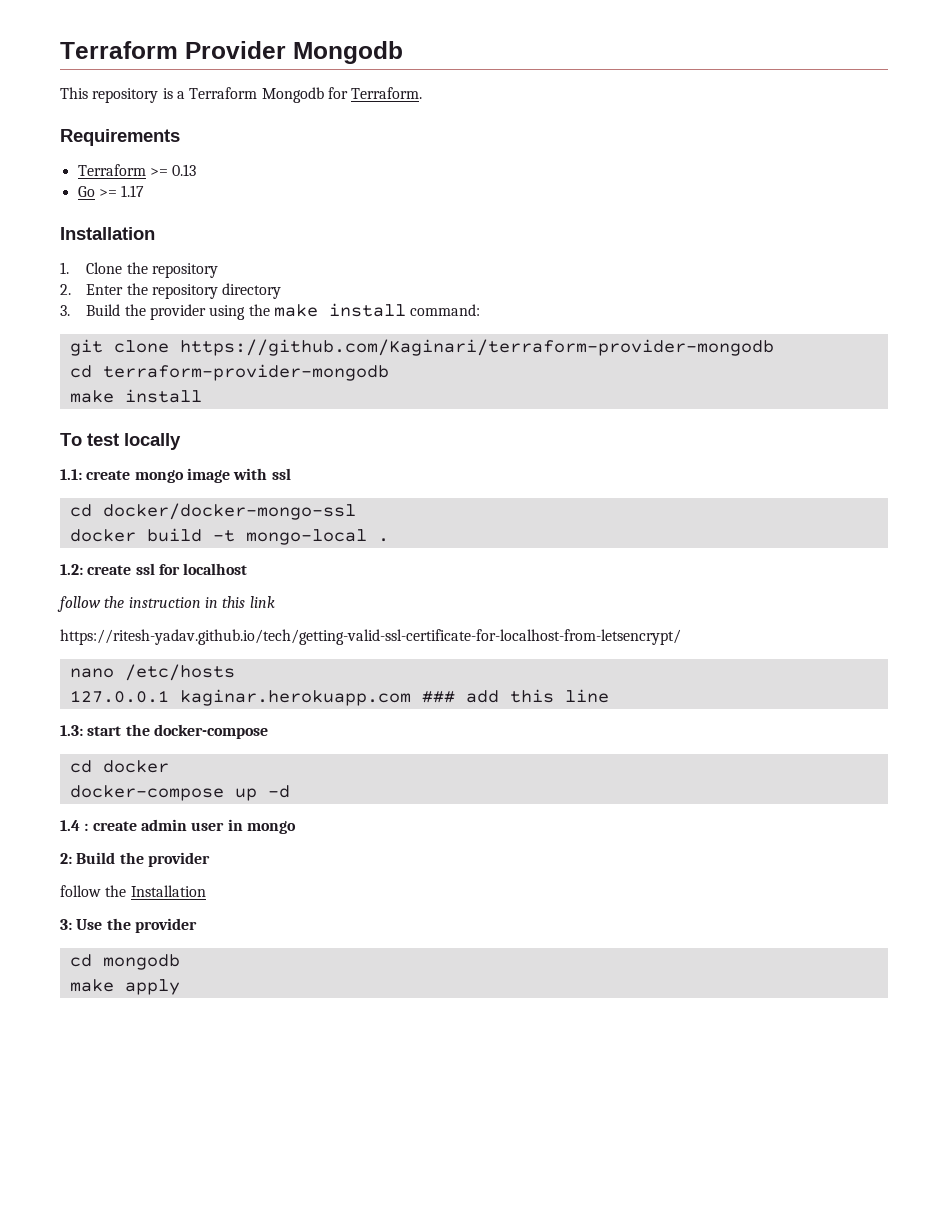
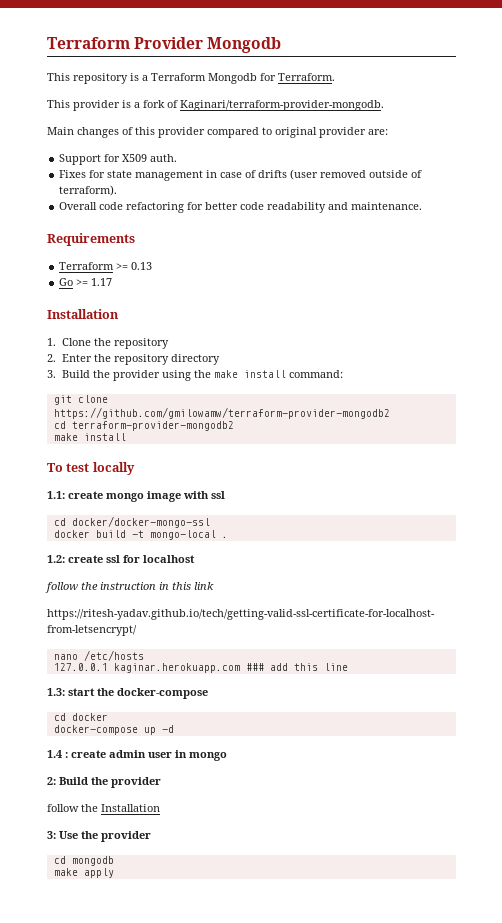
(423, 93) none -> [47,100,384,111] [47,127,388,138] [59,154,178,165] [59,169,423,181] [59,185,118,196] [59,202,423,213] // This provider is a fork of Kaginari/terraform-provider-mongodb. // Main changes of this provider compared to original provider are: // Support for X509 auth. // Fixes for state management in case of drifts (user removed outside of terraform). // Overall code refactoring for better code readability and maintenance.
[179,339,774,356] [69,364,389,381] https://github.com/Kaginari/terraform-provider-mongodb // cd terraform-provider-mongodb -> [53,407,390,419] [53,421,234,431] https://github.com/gmilowamw/terraform-provider-mongodb2 // cd terraform-provider-mongodb2

